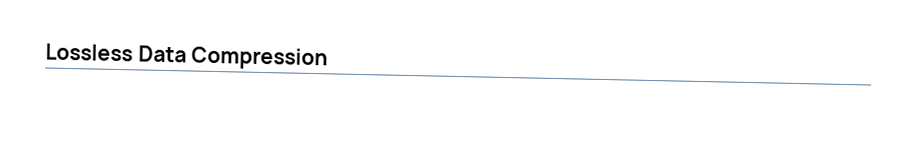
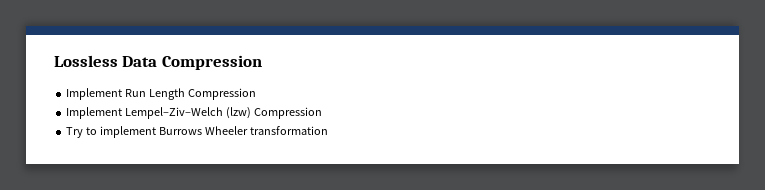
(329, 58) none -> [66,88,257,100] [66,107,323,119] [66,126,328,138] // Implement Run Length Compression // Implement Lempel–Ziv–Welch (lzw) Compression // Try to implement Burrows Wheeler transformation

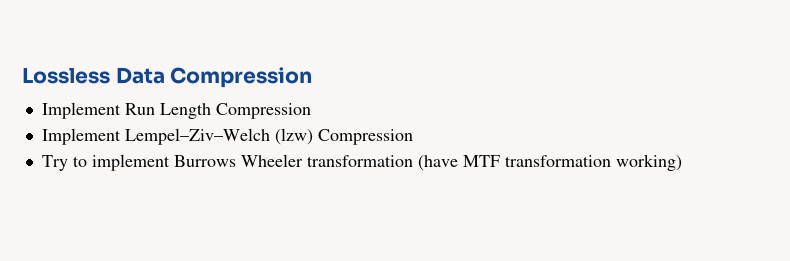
(328, 130) none -> [417,154,682,171] (have MTF transformation working)

